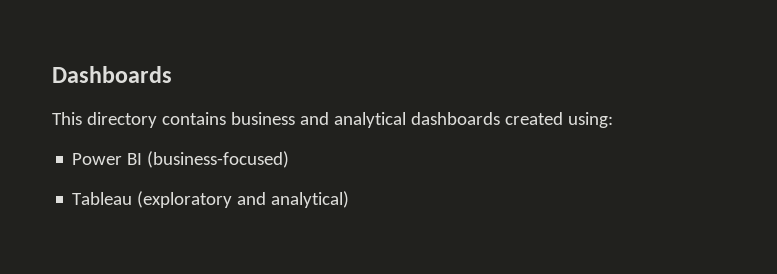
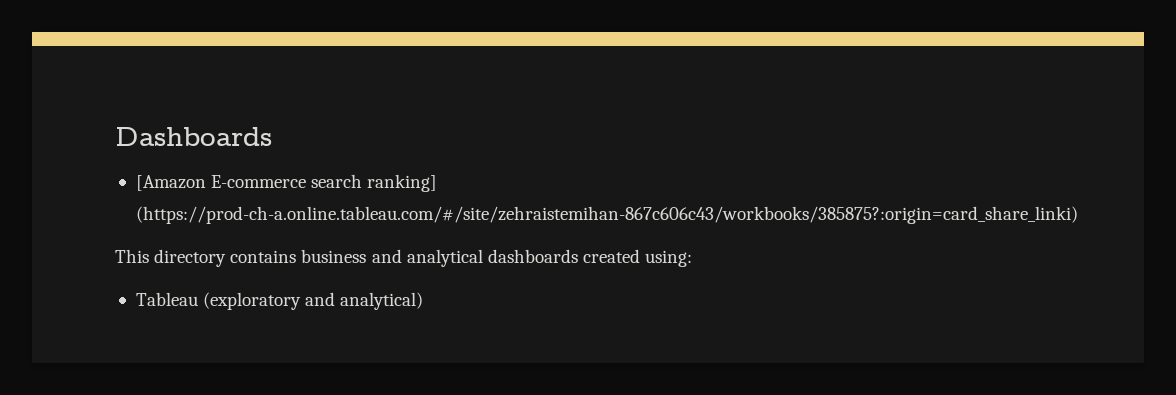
(172, 74) none -> [135,174,438,192] [135,206,1078,224] // [Amazon E-commerce search ranking] (https://prod-ch-a.online.tableau.com/#/site/zehraistemihan-867c606c43/workbooks/385875?:origin=card_share_linki)
[72,151,290,168] // Power BI (business-focused) -> (693, 258) none

